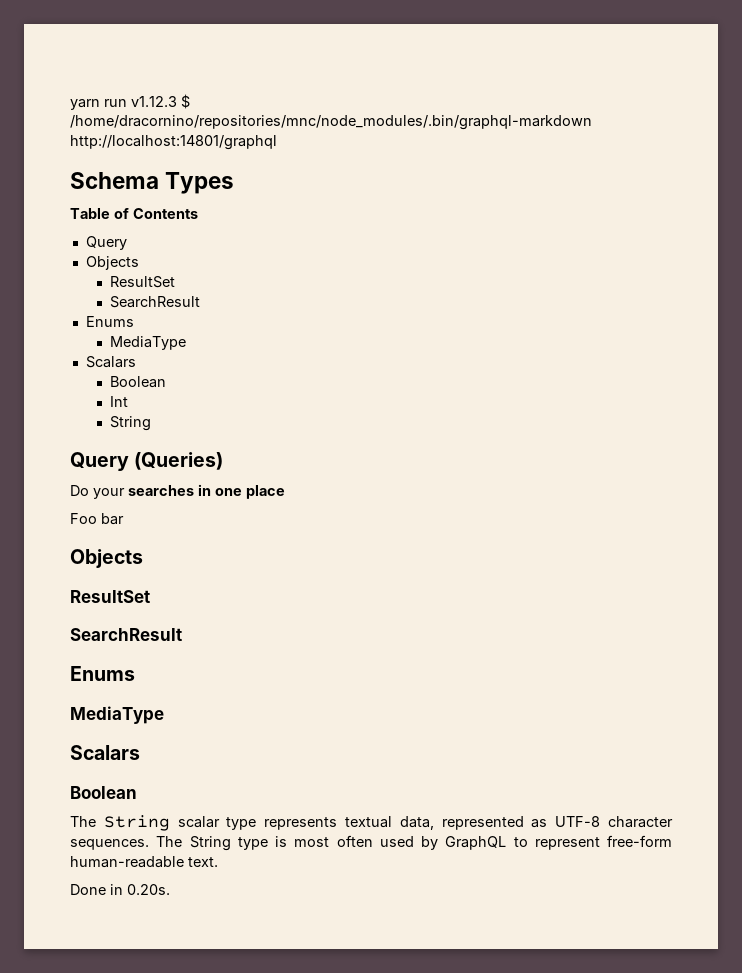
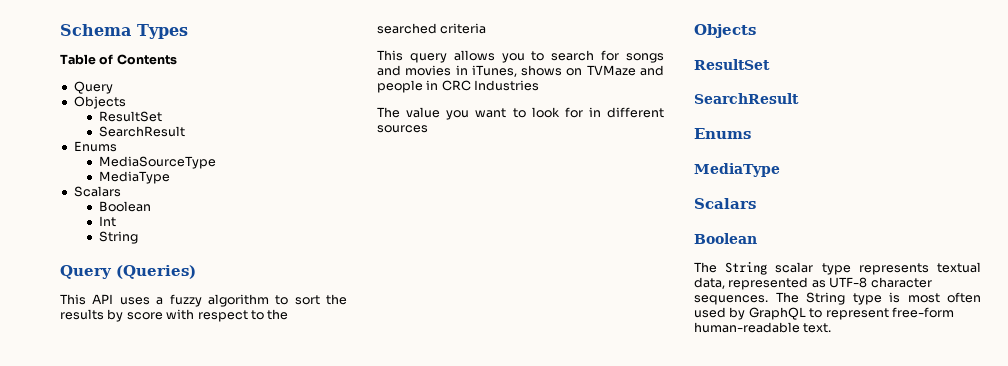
[70,94,190,110] [70,115,592,130] [70,135,277,150] yarn run v1.12.3 $ /home/dracornino/repositories/mnc/node_modules/.bin/graphql-markdown http://localhost:14801/graphql // -> (60, 30) none
(134, 321) none -> [98,156,216,169] // MediaSourceType
[70,484,285,499] [70,513,124,525] Do your searches in one place // Foo bar -> [60,294,347,307] [60,309,289,322] [377,23,487,34] [377,50,664,63] [377,65,664,77] [377,80,540,93] [377,107,664,120] [377,125,428,133] This API uses a fuzzy algorithm to sort the results by score with respect to the searched criteria // This query allows you to search for songs and movies in iTunes, shows on TVMaze and people in CRC Industries // The value you want to look for in different sources
[70,884,170,895] // Done in 0.20s. -> (832, 328) none

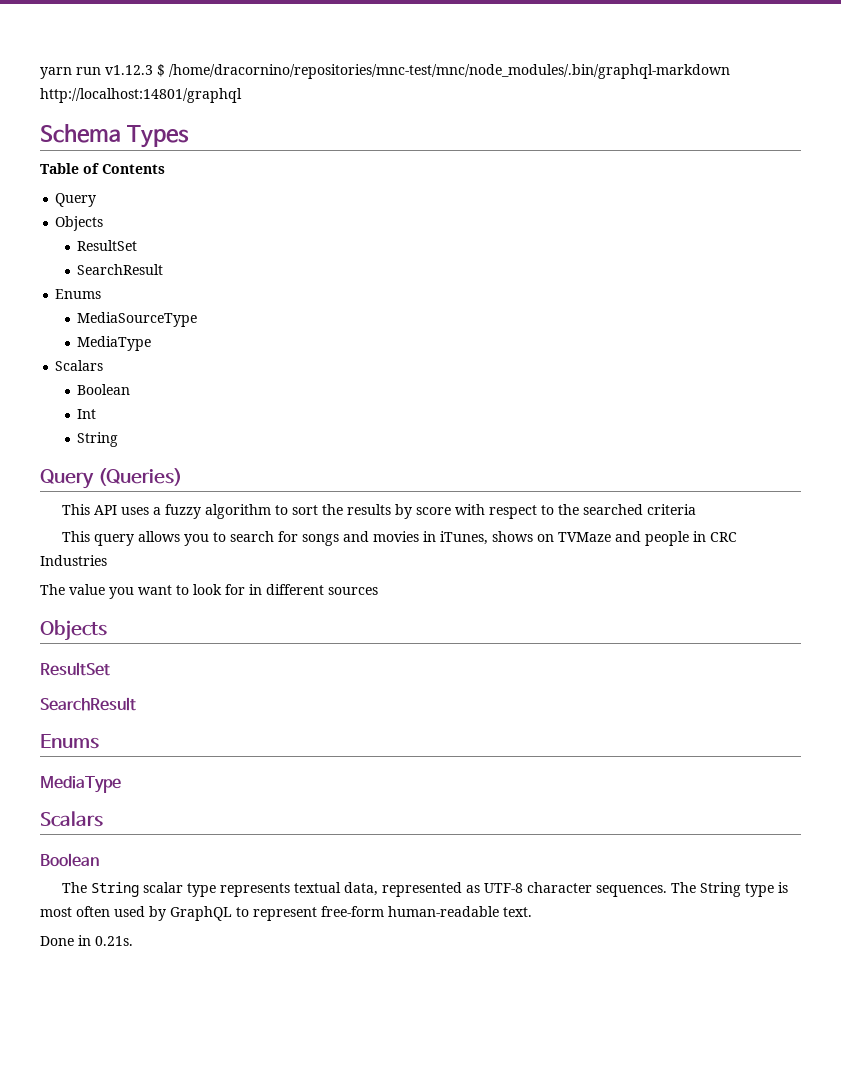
(60, 30) none -> [40,64,730,79] [40,88,242,103] yarn run v1.12.3 $ /home/dracornino/repositories/mnc-test/mnc/node_modules/.bin/graphql-markdown http://localhost:14801/graphql //
(832, 328) none -> [40,935,133,946] // Done in 0.21s.

